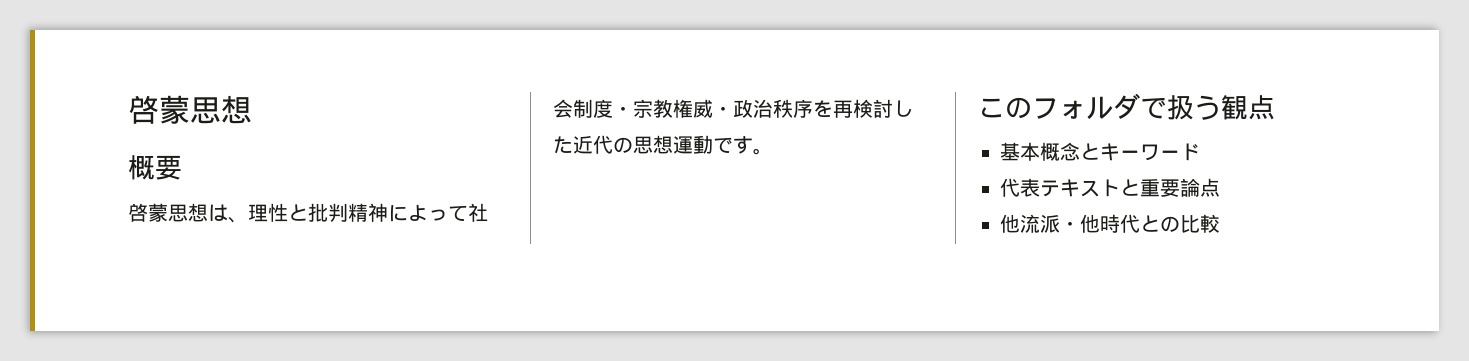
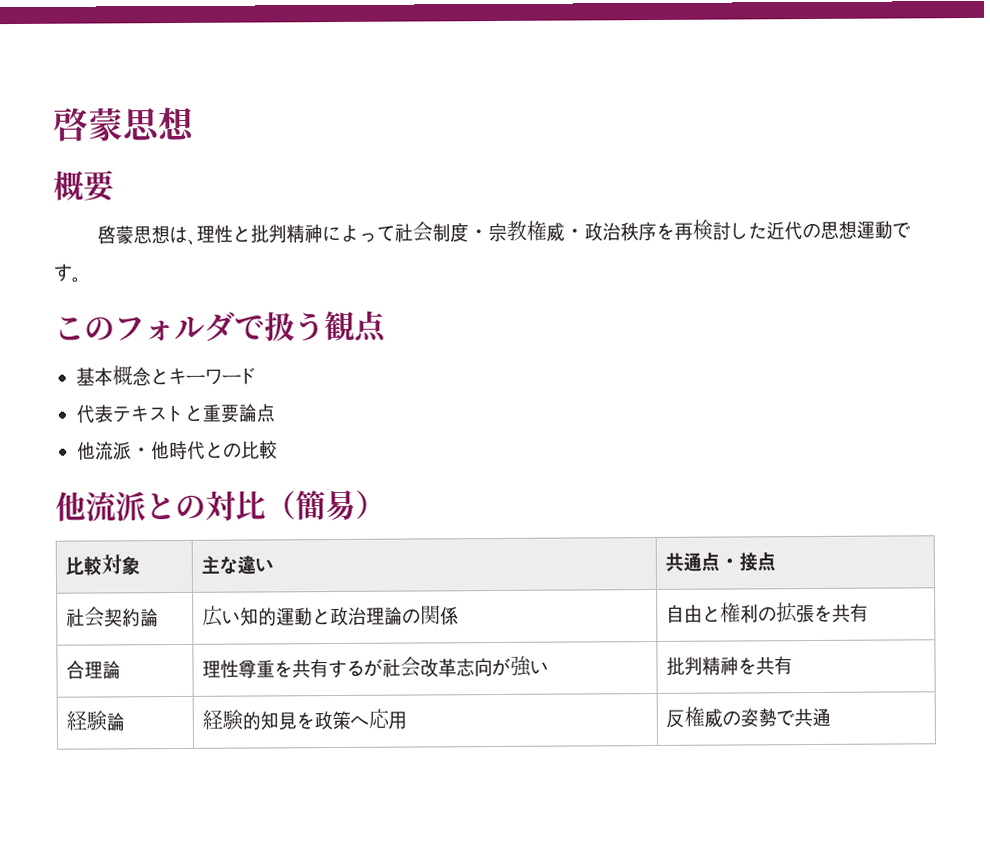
(1220, 223) none -> [55,489,386,522] [65,554,141,576] [201,555,275,575] [665,552,777,572] [66,606,160,628] [202,605,460,627] [666,602,870,624] [66,660,122,680] [202,655,550,679] [666,656,794,676] [66,710,126,732] [202,708,408,731] [666,706,832,728] // 他流派との対比（簡易） // 比較対象 | 主な違い | 共通点・接点 // 社会契約論 | 広い知的運動と政治理論の関係 | 自由と権利の拡張を共有 // 合理論 | 理性尊重を共有するが社会改革志向が強い | 批判精神を共有 // 経験論 | 経験的知見を政策へ応用 | 反権威の姿勢で共通

